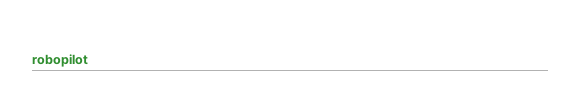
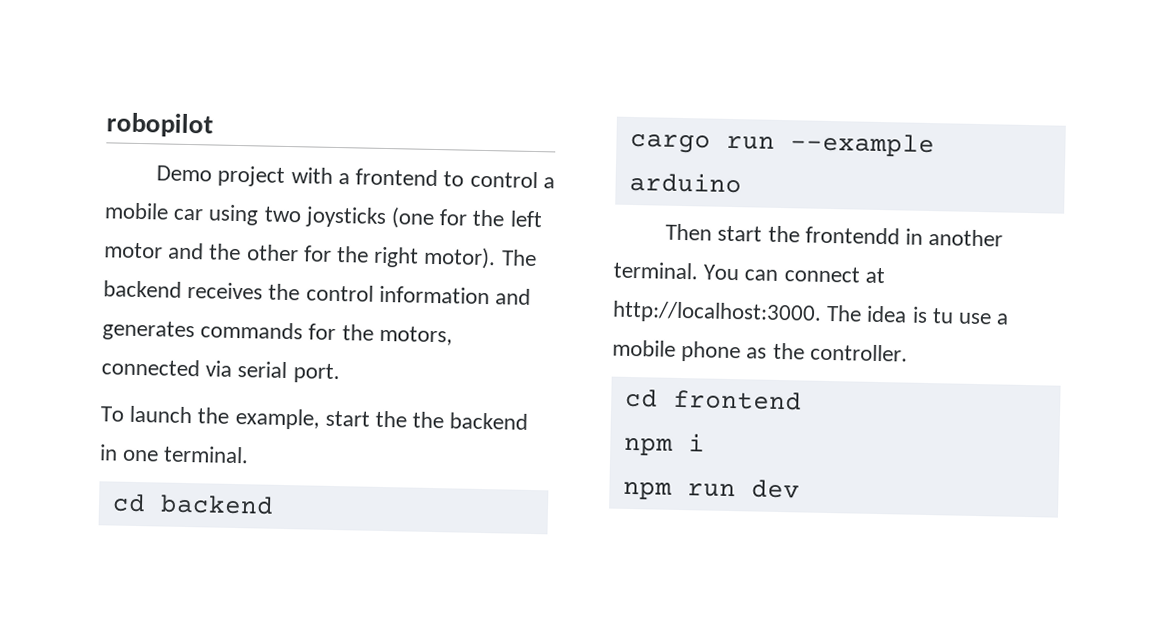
(88, 60) none -> [156,165,555,189] [104,202,543,229] [104,242,537,270] [103,280,532,305] [102,320,453,346] [101,358,340,384] [100,405,529,430] [99,444,250,464] [111,493,274,515] [629,132,935,158] [628,171,742,194] [665,223,1004,247] [613,261,885,284] [612,300,1010,325] [612,339,908,363] [624,388,802,411] [623,433,705,456] [622,479,800,500] // Demo project with a frontend to control a mobile car using two joysticks (one for the left motor and the other for the right motor). The backend receives the control information and generates commands for the motors, connected via serial port. // To launch the example, start the the backend in one terminal. // cd backend // cargo run --example arduino // Then start the frontendd in another terminal. You can connect at http://localhost:3000. The idea is tu use a mobile phone as the controller. // cd frontend // npm i // npm run dev

